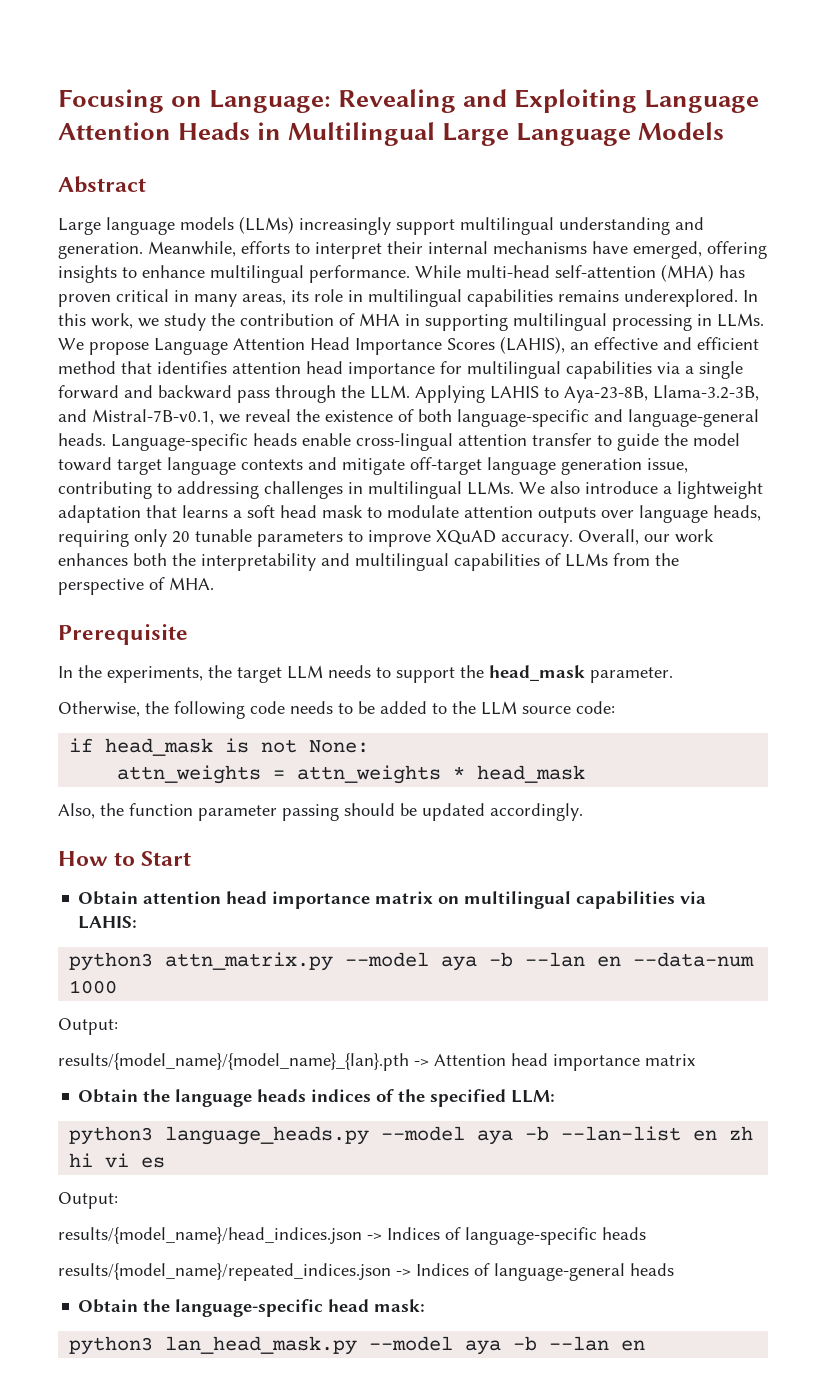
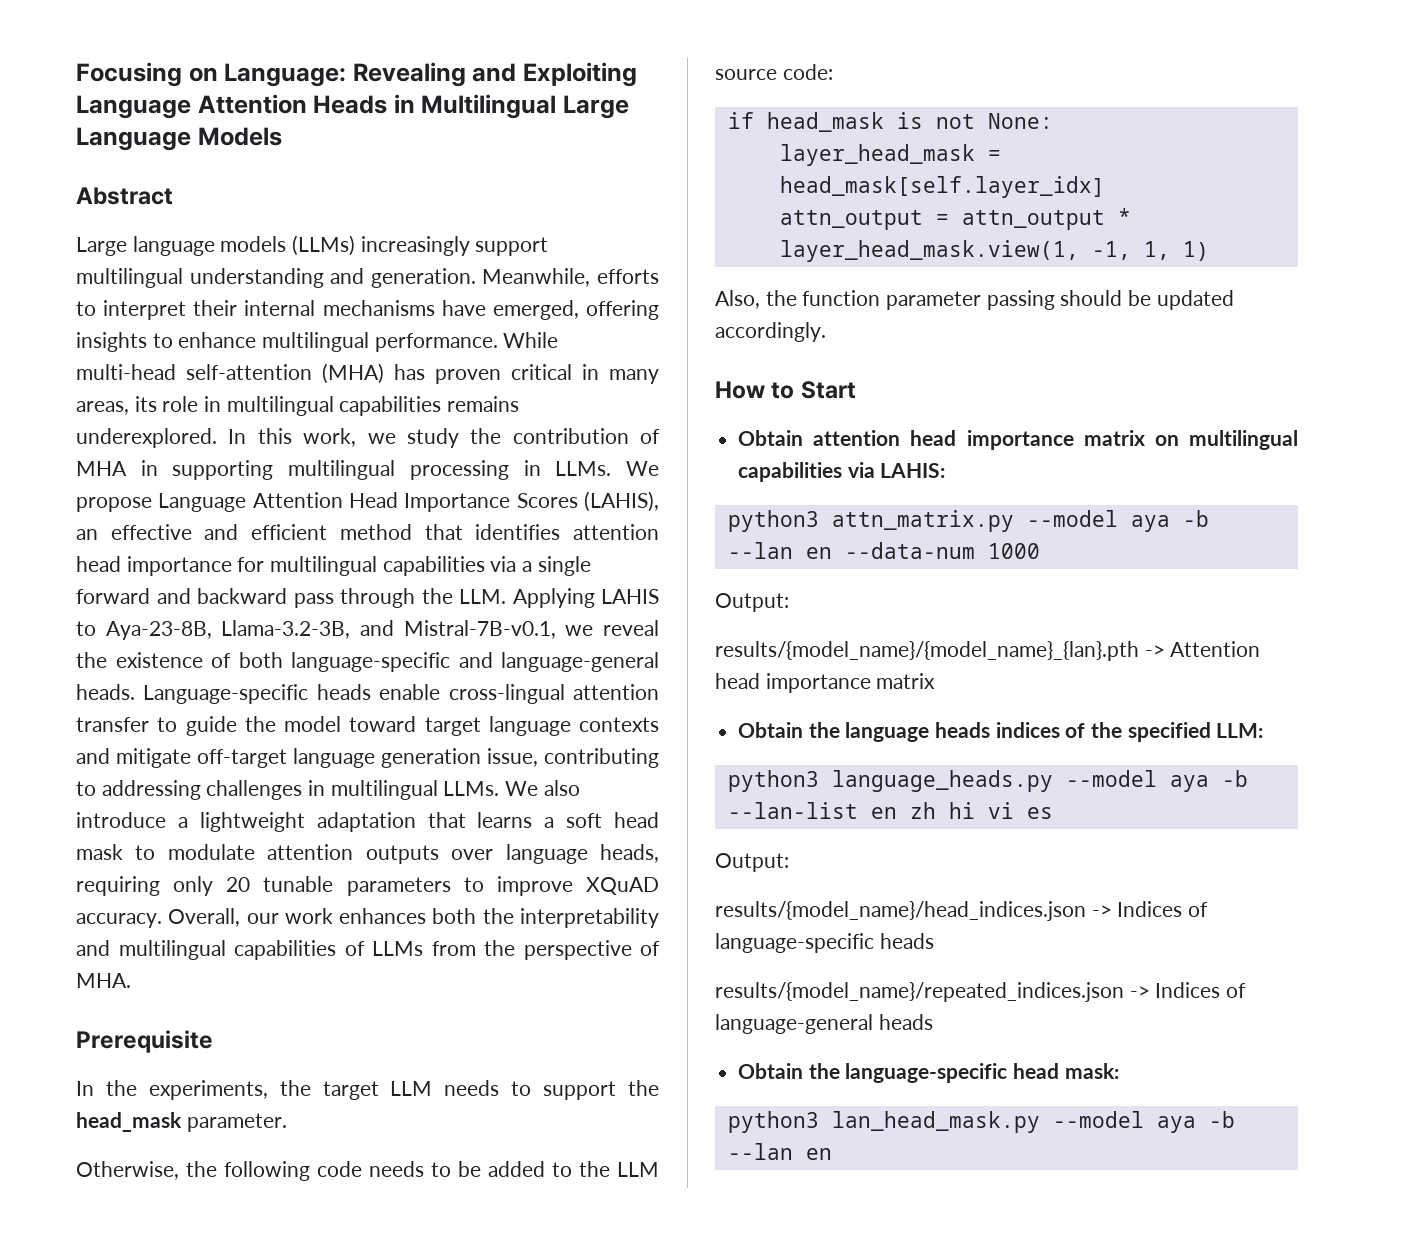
[117,765,586,784] attn_weights = attn_weights * head_mask -> [779,144,1001,166] [779,176,1105,198] [779,208,1131,230] [779,240,1209,262] layer_head_mask = head_mask[self.layer_idx] // attn_output = attn_output * layer_head_mask.view(1, -1, 1, 1)

